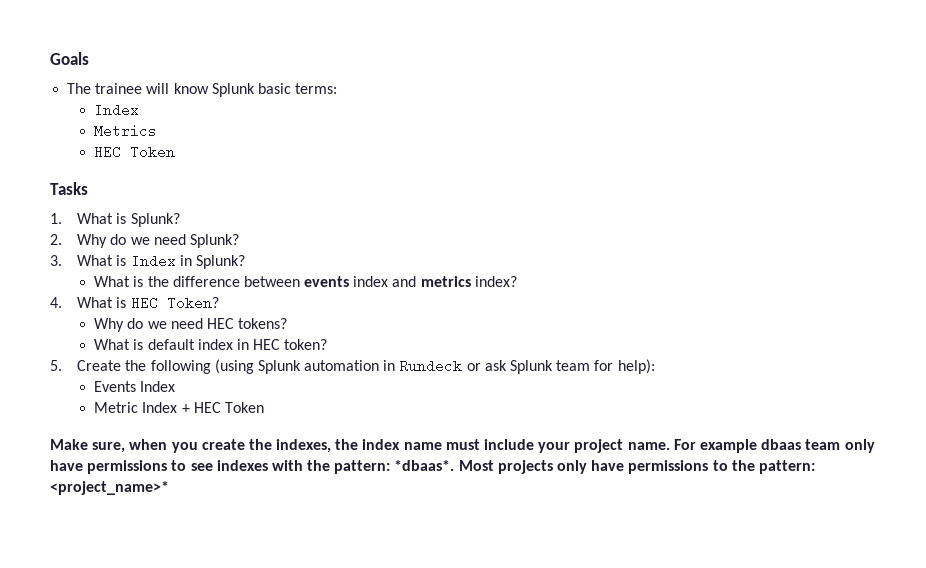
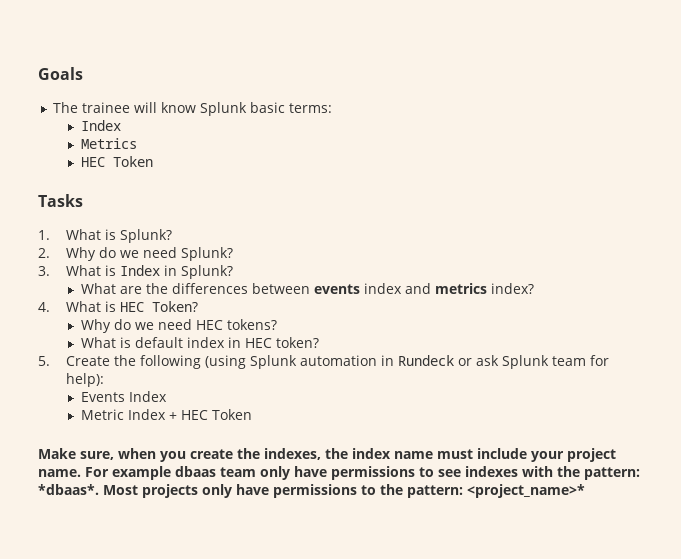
[133,276,240,287] is the difference -> [119,283,248,294] are the differences

